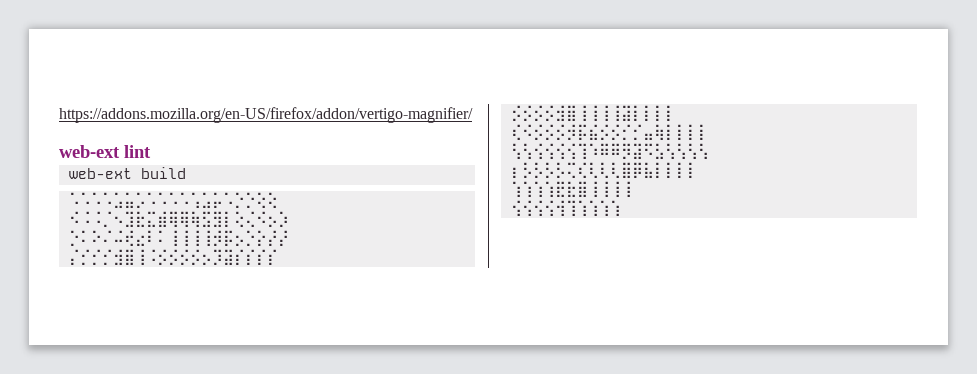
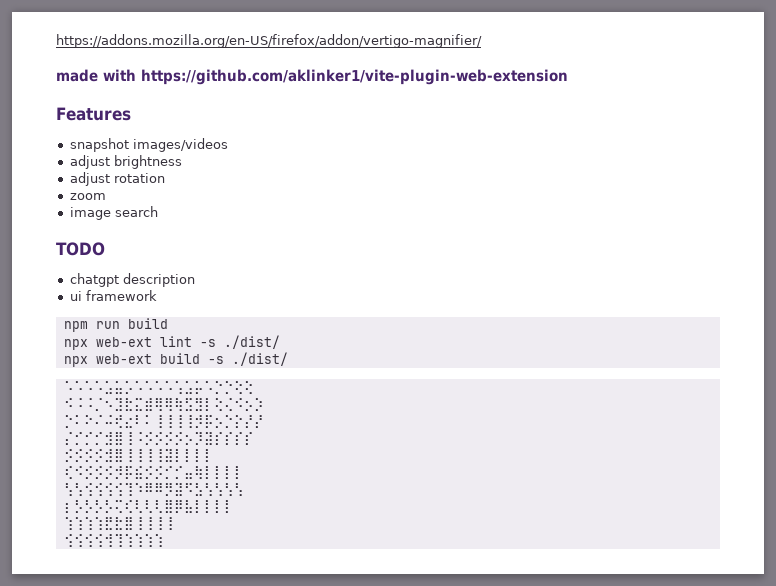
(473, 115) none -> [56,69,568,85] [56,107,131,121] [69,138,228,152] [69,155,182,169] [69,172,165,186] [69,193,106,200] [69,206,158,220] [56,242,105,256] [69,273,195,287] [69,290,157,301] [63,318,168,332] [63,339,88,350] made with https://github.com/aklinker1/vite-plugin-web-extension // Features // snapshot images/videos // adjust brightness // adjust rotation // zoom // image search // TODO // chatgpt description // ui framework // npm run build // npx
(151, 151) // -> [199,335,280,349] [63,356,88,367] -s ./dist/ // npx
(186, 173) none -> [207,352,288,366] -s ./dist/

